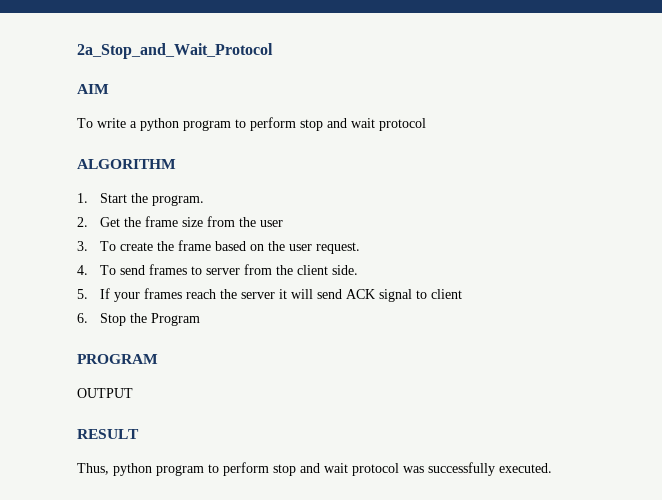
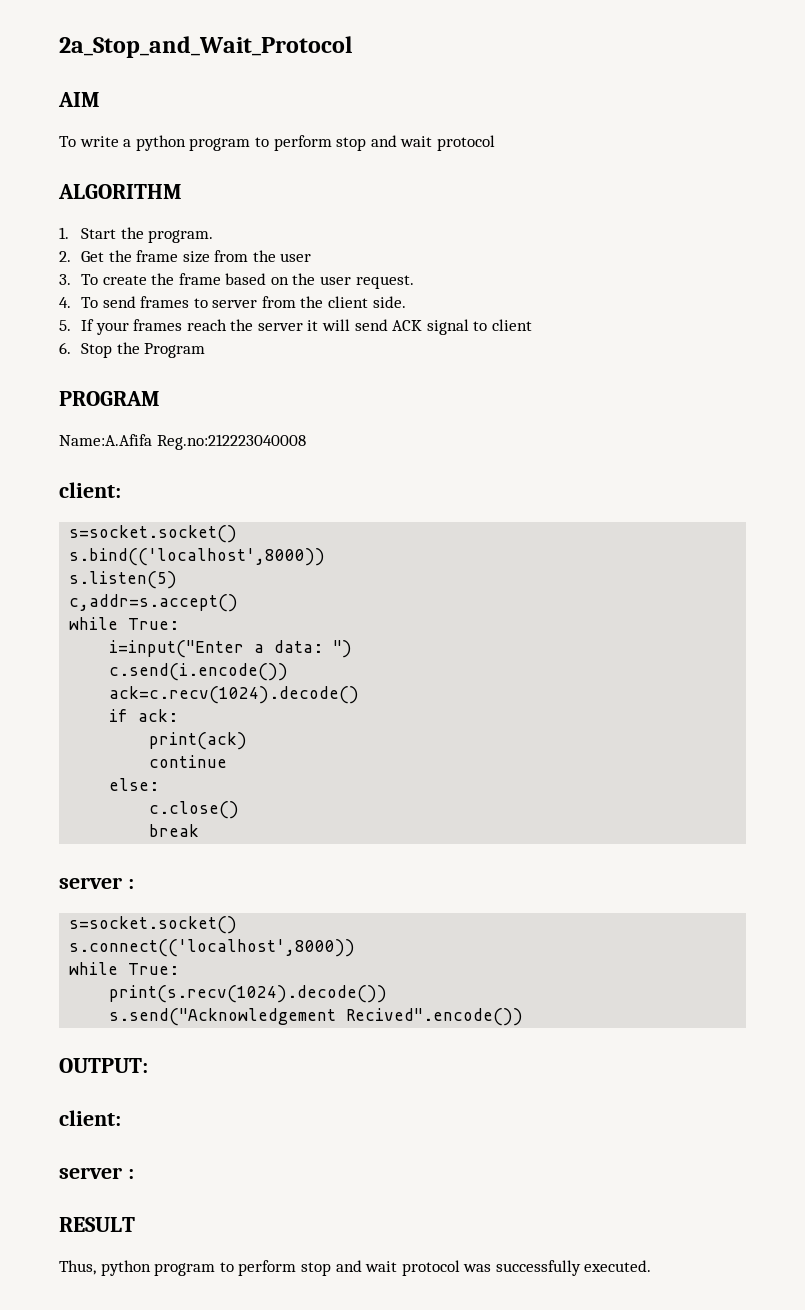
[77,388,133,398] OUTPUT -> [59,434,306,450] [59,482,121,498] [69,525,238,543] [69,548,326,566] [69,571,178,589] [69,594,239,612] [69,617,180,630] [109,640,353,658] [109,663,289,681] [109,686,360,704] [109,709,179,722] [149,732,248,750] [149,755,228,768] [109,778,160,791] [149,801,240,819] [149,824,200,837] [59,877,134,889] [69,916,238,934] [69,939,356,957] [69,962,180,975] [109,985,388,1003] [109,1008,524,1026] [59,1058,148,1073] [59,1110,121,1126] [59,1167,134,1179] Name:A.Afifa Reg.no:212223040008 // client: // s=socket.socket() // s.bind(('localhost',8000)) // s.listen(5) // c,addr=s.accept() // while True: // i=input("Enter a data: ") // c.send(i.encode()) // ack=c.recv(1024).decode() // if ack: // print(ack) // continue // else: // c.close() // break // server : // s=socket.socket() // s.connect(('localhost',8000)) // while True: // print(s.recv(1024).decode()) // s.send("Acknowledgement Recived".encode()) // OUTPUT: // client: // server :

